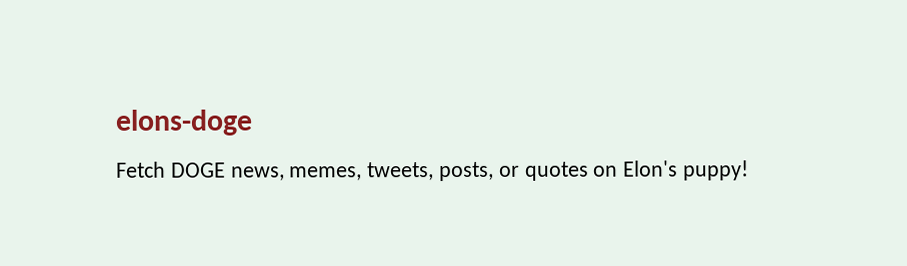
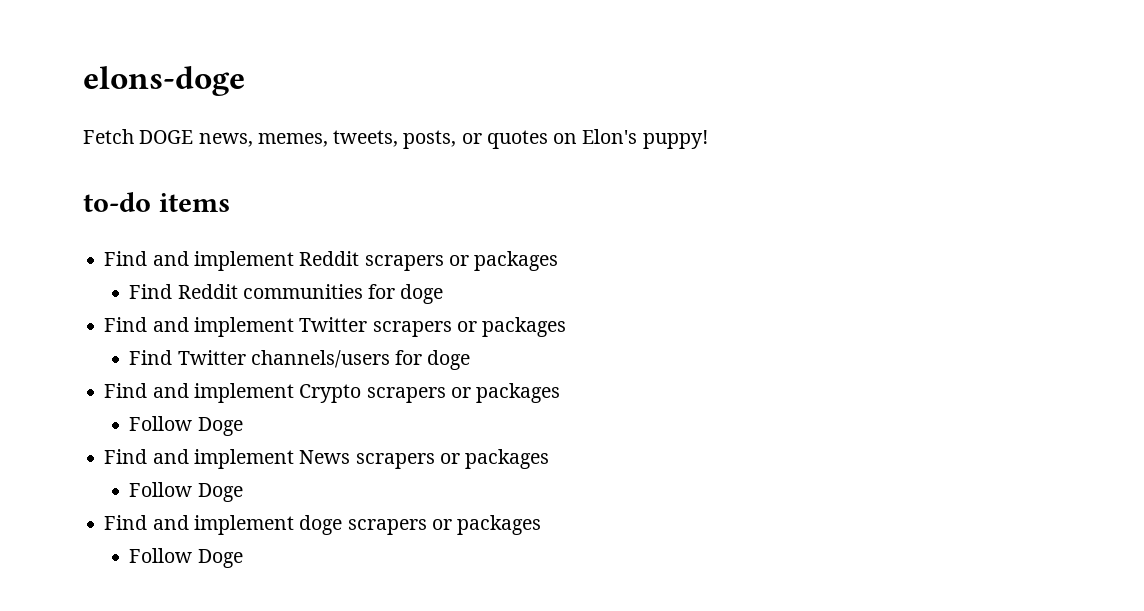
(750, 170) none -> [83,192,230,212] [104,251,559,271] [129,284,444,304] [104,317,567,337] [129,350,471,370] [104,383,561,403] [129,416,243,436] [104,449,550,469] [129,482,243,502] [104,515,542,535] [129,548,243,568] // to-do items // Find and implement Reddit scrapers or packages // Find Reddit communities for doge // Find and implement Twitter scrapers or packages // Find Twitter channels/users for doge // Find and implement Crypto scrapers or packages // Follow Doge // Find and implement News scrapers or packages // Follow Doge // Find and implement doge scrapers or packages // Follow Doge

